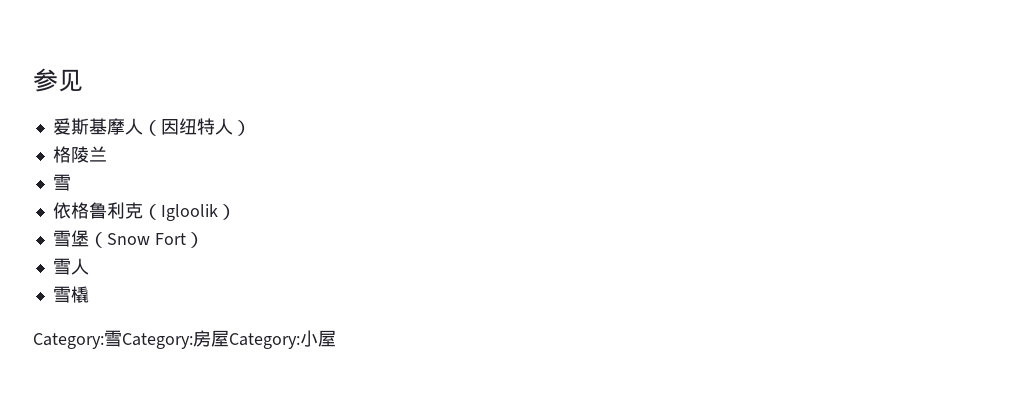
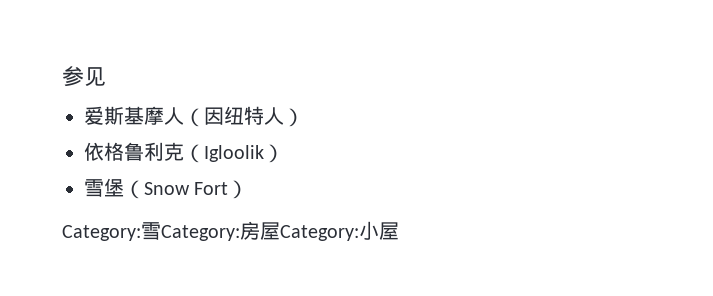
[52,146,107,163] [52,174,71,191] // 格陵兰 // 雪 -> (304, 117) none
[52,258,89,275] [52,286,89,303] // 雪人 // 雪橇 -> (249, 189) none

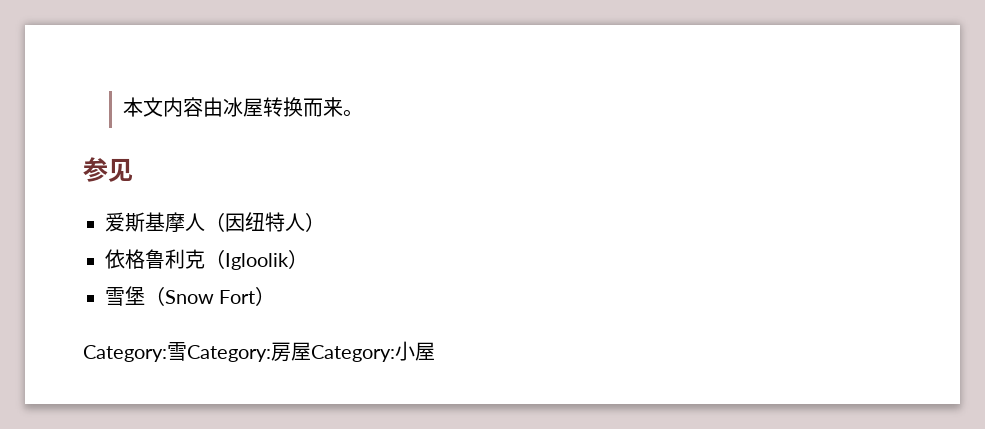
(62, 76) none -> [122,97,363,117] 本文内容由冰屋转换而来。 //

